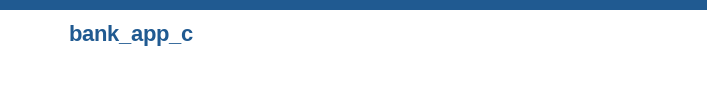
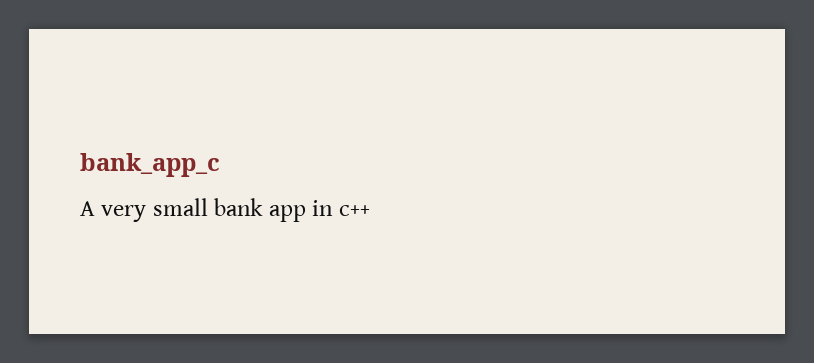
(193, 35) none -> [80,198,370,222] // A very small bank app in c++

